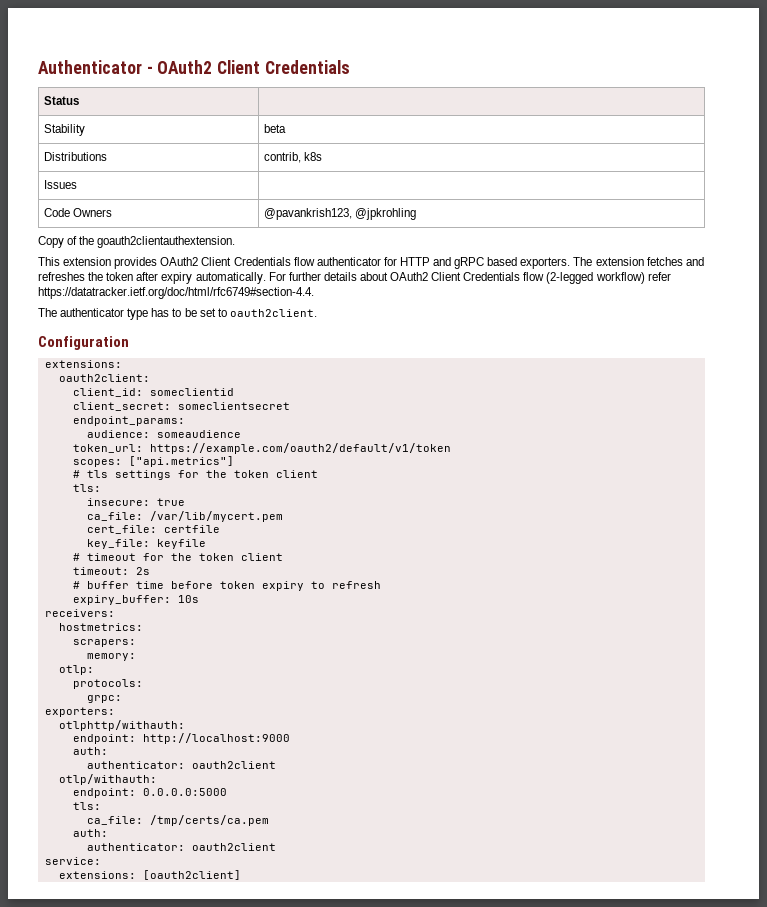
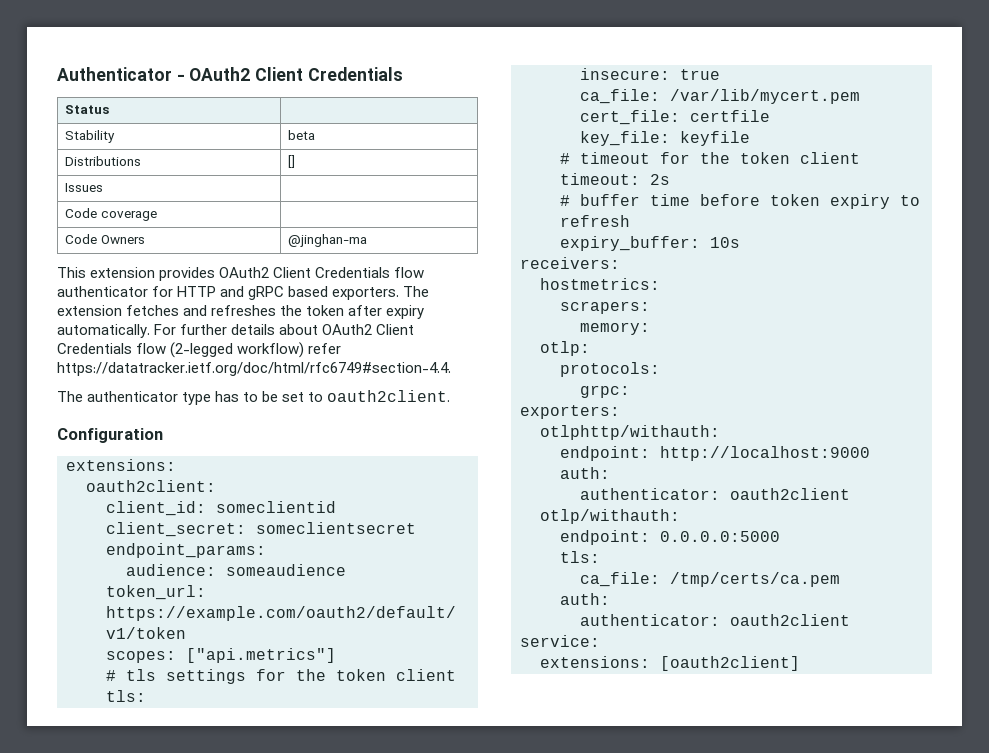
[264,152,323,163] contrib, k8s -> [288,155,296,168] []
(78, 184) none -> [65,208,158,221] // Code coverage |
[264,208,417,220] [38,236,236,248] @pavankrish123, @jpkrohling // Copy of the goauth2clientauthextension. -> [288,234,368,247] @jinghan-ma

